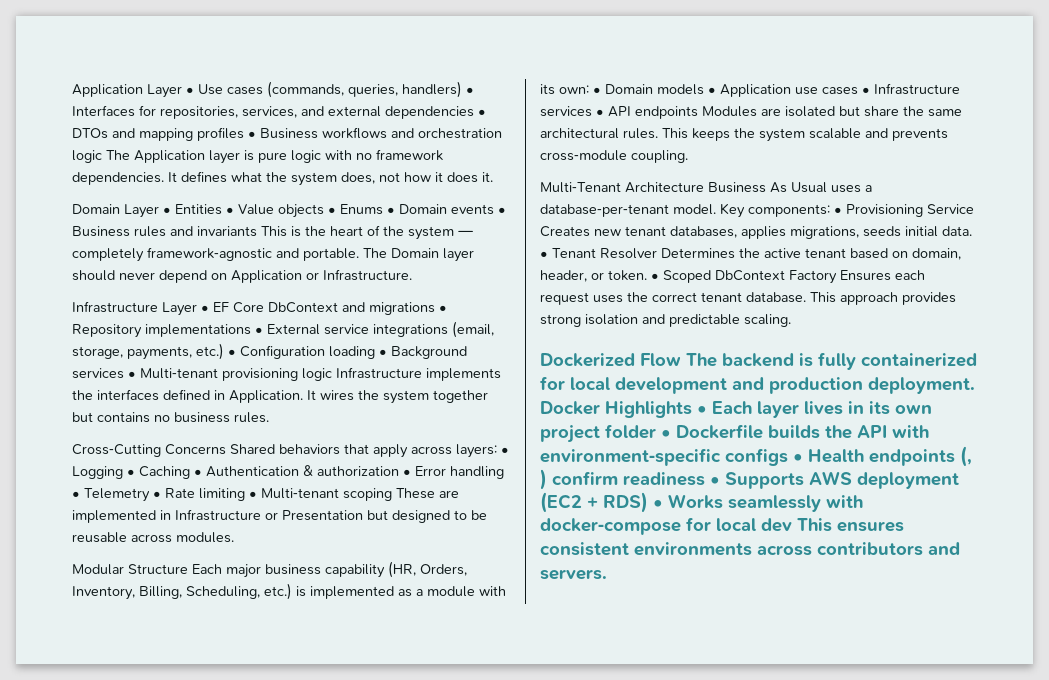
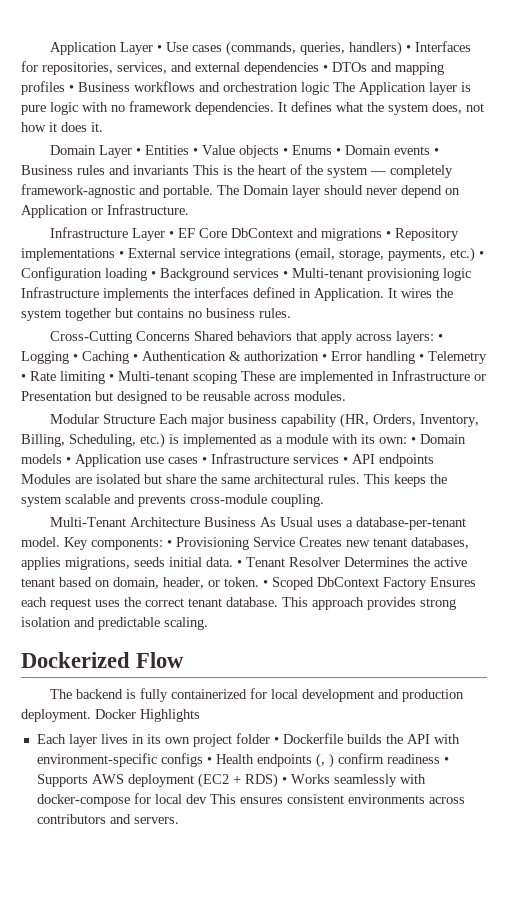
(681, 359) none -> (185, 660) //
[697,406,707,414] • -> (200, 715) //

